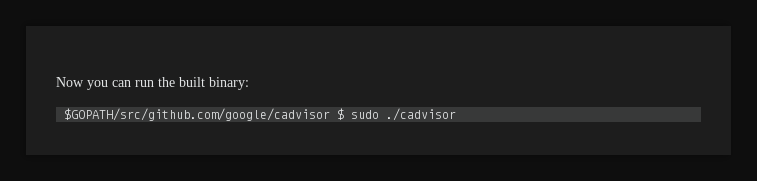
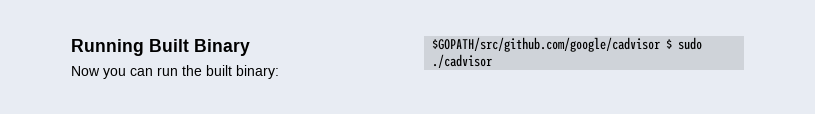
(56, 82) none -> [71,39,250,56] Running Built Binary //

